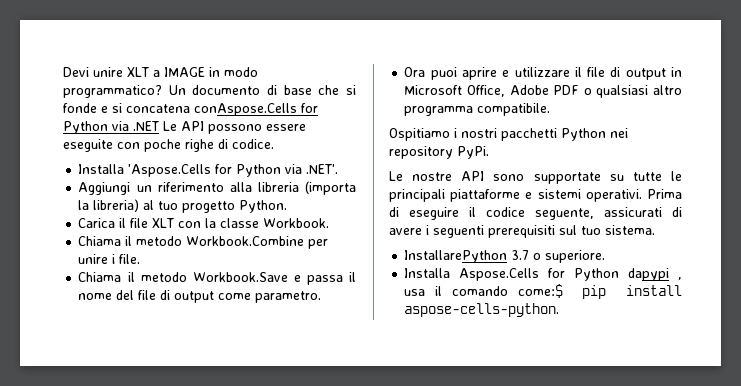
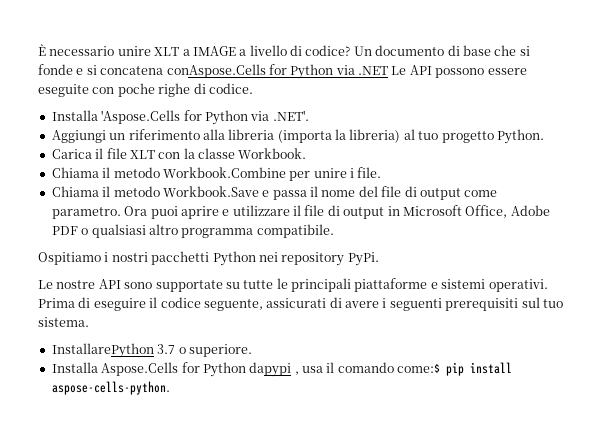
[63,67,89,77] Devi -> [38,44,115,56] È necessario
[208,67,258,77] [63,85,162,98] in modo programmatico? -> [239,45,351,56] a livello di codice?
(322, 297) // -> (121, 213) none

